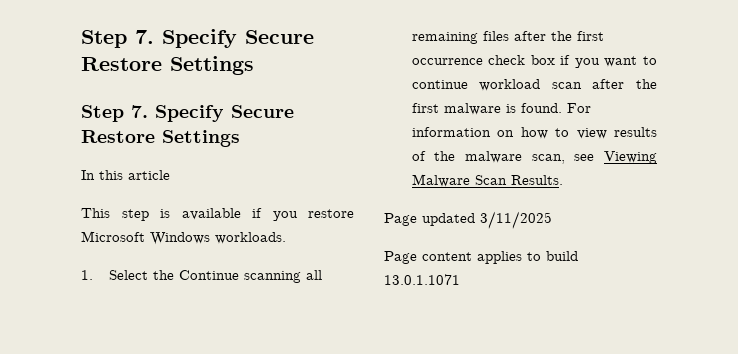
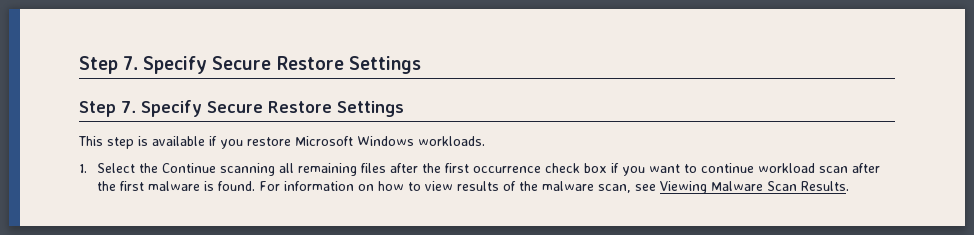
[81,170,170,180] // In this article -> (404, 109) none
[384,211,552,229] [384,251,578,264] [384,274,460,285] // Page updated 3/11/2025 // Page content applies to build 13.0.1.1071 -> (850, 186) none

